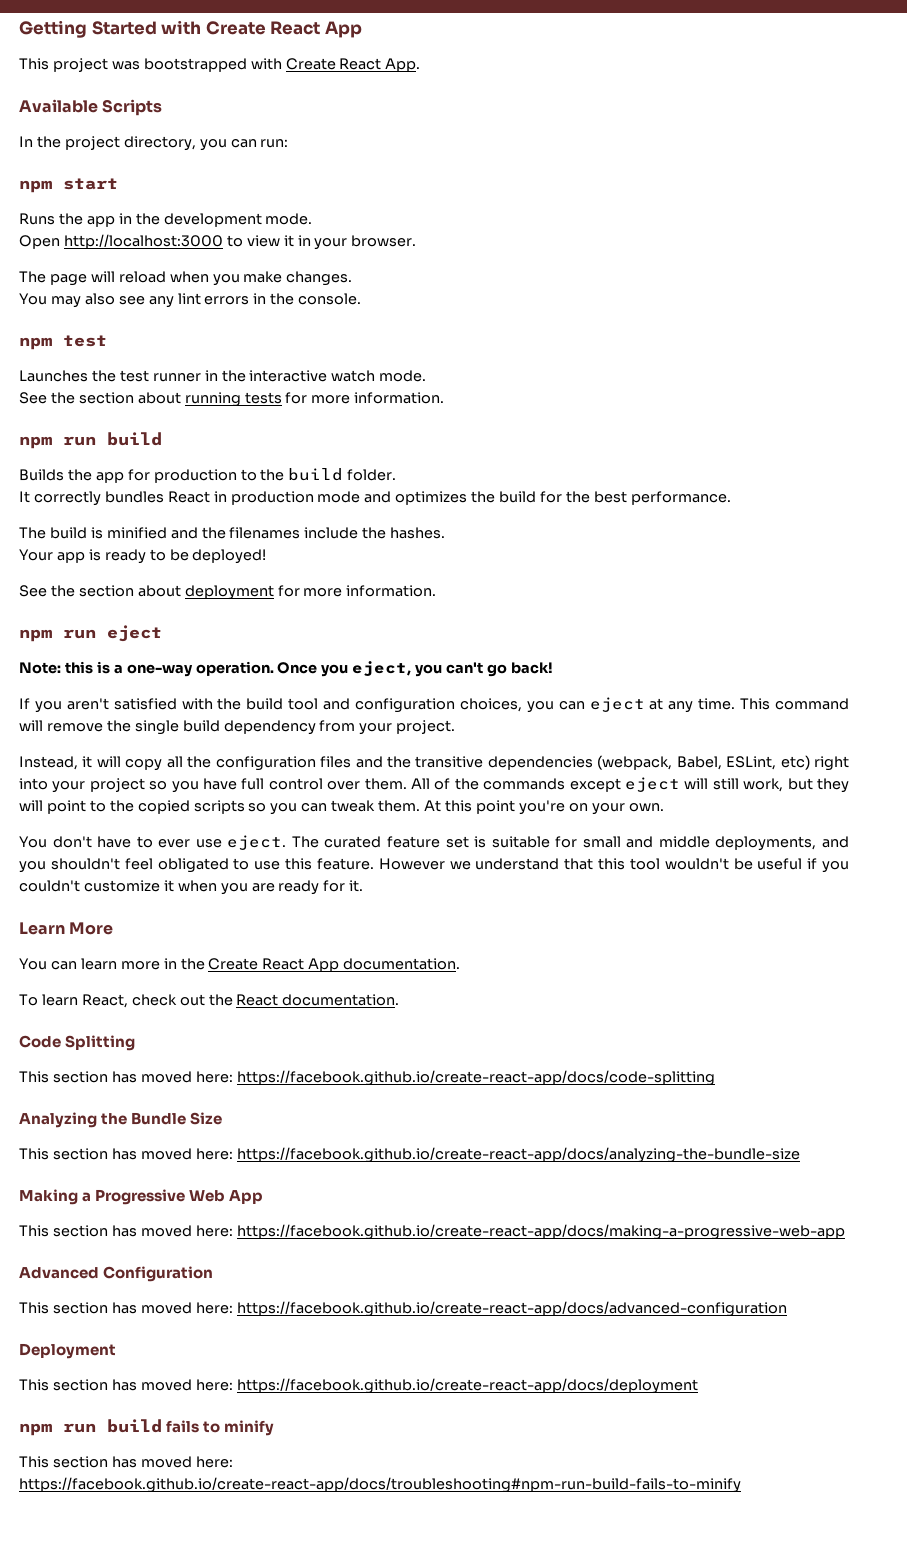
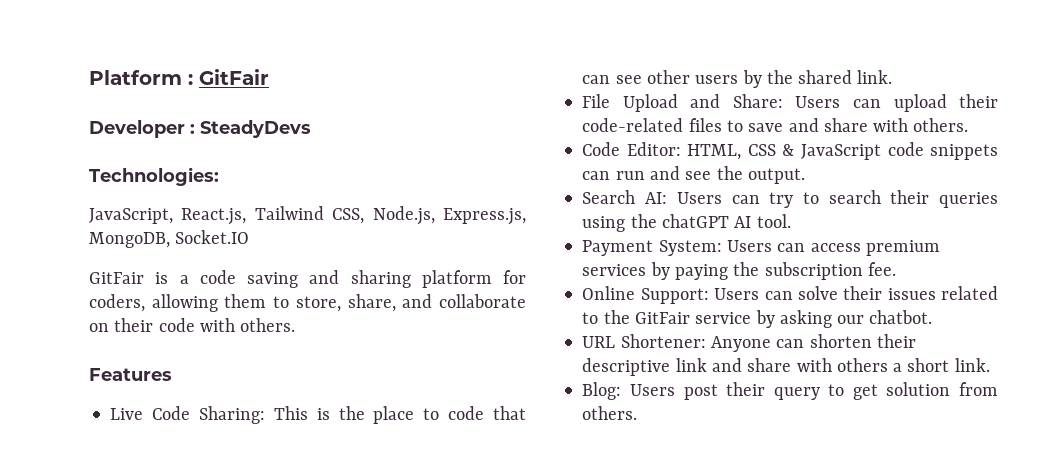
[19,20,362,38] [19,58,421,72] [19,99,163,116] [19,136,289,151] [19,178,118,193] [19,213,313,227] [19,234,417,250] [19,271,353,286] [19,293,362,308] [19,335,107,350] [19,370,427,382] [19,392,445,407] [19,432,162,449] [19,468,397,483] [19,491,731,506] [19,527,446,539] [19,549,267,564] [19,585,437,600] [19,625,162,642] [19,661,553,677] [19,697,850,713] [19,720,456,735] [19,755,849,771] [19,777,849,793] [19,800,664,815] [19,835,849,851] [19,858,850,873] [19,880,364,895] [19,922,114,935] [19,958,461,972] [19,994,400,1008] [19,1035,136,1051] [19,1070,715,1086] [19,1112,223,1128] [19,1147,800,1163] [19,1189,264,1205] [19,1224,845,1240] [19,1266,214,1282] [19,1301,787,1317] [19,1343,116,1359] [19,1378,698,1394] [19,1419,275,1436] [19,1456,233,1468] [19,1477,741,1493] Getting Started with Create React App // This project was bootstrapped with Create React App. // Available Scripts // In the project directory, you can run: // npm start // Runs the app in the development mode. // Open http://localhost:3000 to view it in your browser. // The page will reload when you make changes. // You may also see any lint errors in the console. // npm test // Launches the test runner in the interactive watch mode. // See the section about running tests for more information. // npm run build // Builds the app for production to the build folder. // It correctly bundles React in production mode and optimizes the build for the best performance. // The build is minified and the filenames include the hashes. // Your app is ready to be deployed! // See the section about deployment for more information. // npm run eject // Note: this is a one-way operation. Once you eject, you can't go back! // If you aren't satisfied with the build tool and configuration choices, you can eject at any time. This command will remove the single build dependency from your project. // Instead, it will copy all the configuration files and the transitive dependencies (webpack, Babel, ESLint, etc) right into your project so you have full control over them. All of the commands except eject will still work, but they will point to the copied scripts so you can tweak them. At this point you're on your own. // You don't have to ever use eject. The curated feature set is suitable for small and middle deployments, and you shouldn't feel obligated to use this feature. However we understand that this tool wouldn't be useful if you couldn't customize it when you are ready for it. // Learn More // You can learn more in the Create React App documentation. // To learn React, check out the React documentation. // Code Splitting // This section has moved here: https://facebook.github.io/create-react-app/docs/code-splitting // Analyzing the Bundle Size // This section has moved here: https://facebook.github.io/create-react-app/docs/analyzing-the-bundle-size // Making a Progressive Web App // This section has moved here: https://facebook.github.io/create-react-app/docs/making-a-progressive-web-app // Advanced Configuration // This section has moved here: https://facebook.github.io/create-react-app/docs/advanced-configuration // Deployment // This section has moved here: https://facebook.github.io/create-react-app/docs/deployment // npm run build fails to minify // This section has moved here: https://facebook.github.io/create-react-app/docs/troubleshooting#npm-run-build-fails-to-minify -> [89,69,269,85] [89,120,311,138] [89,167,219,186] [89,206,526,225] [89,230,250,248] [89,270,526,288] [89,294,526,312] [89,318,296,332] [89,368,172,381] [110,406,527,424] [582,70,893,88] [582,94,998,112] [582,118,969,132] [582,142,998,160] [582,166,805,184] [582,190,998,208] [582,214,791,232] [582,240,940,256] [582,262,896,280] [582,286,998,304] [582,310,933,328] [582,334,916,352] [582,358,990,376] [582,382,999,400] [582,406,638,420] Platform : GitFair // Developer : SteadyDevs // Technologies: // JavaScript, React.js, Tailwind CSS, Node.js, Express.js, MongoDB, Socket.IO // GitFair is a code saving and sharing platform for coders, allowing them to store, share, and collaborate on their code with others. // Features // Live Code Sharing: This is the place to code that can see other users by the shared link. // File Upload and Share: Users can upload their code-related files to save and share with others. // Code Editor: HTML, CSS & JavaScript code snippets can run and see the output. // Search AI: Users can try to search their queries using the chatGPT AI tool. // Payment System: Users can access premium services by paying the subscription fee. // Online Support: Users can solve their issues related to the GitFair service by asking our chatbot. // URL Shortener: Anyone can shorten their descriptive link and share with others a short link. // Blog: Users post their query to get solution from others.

